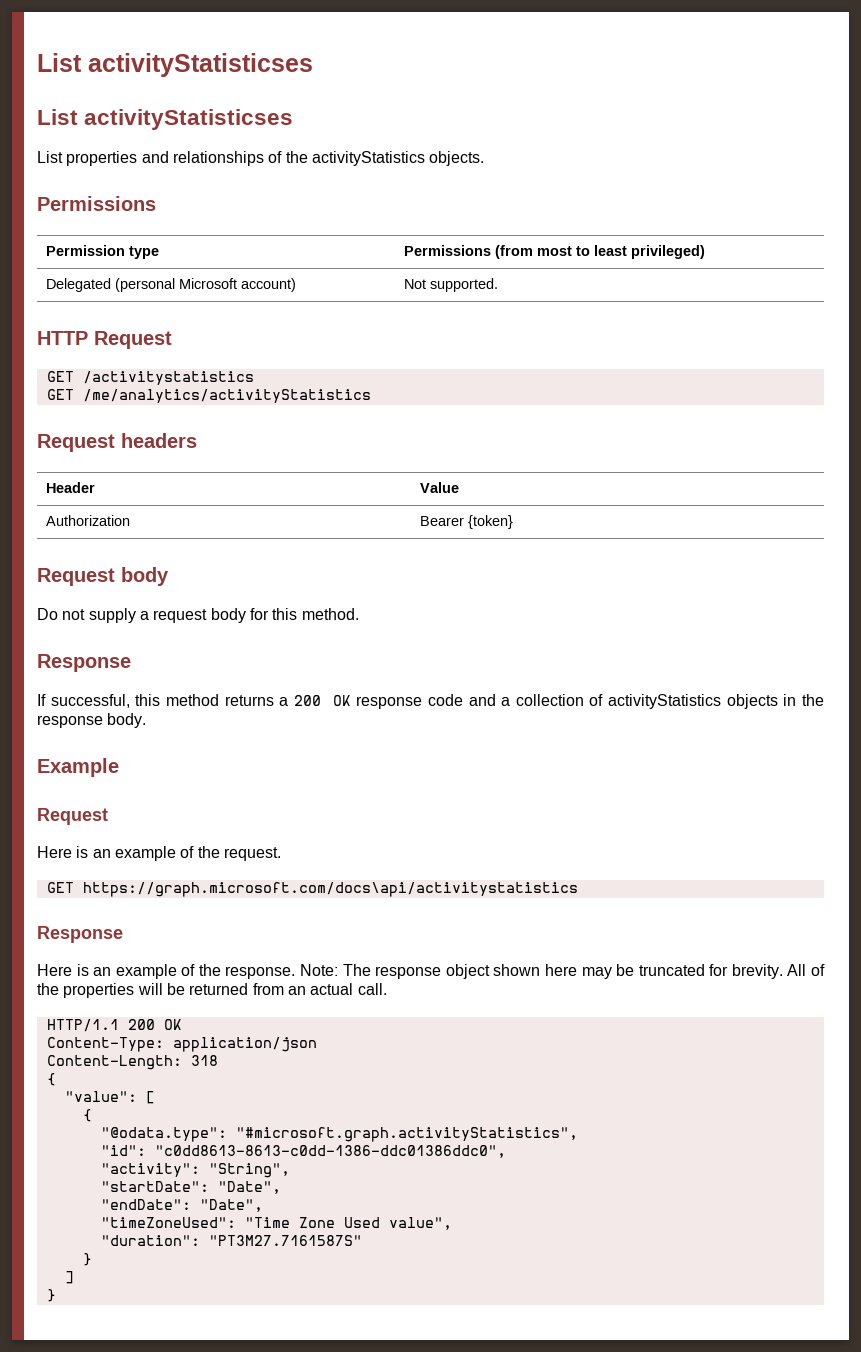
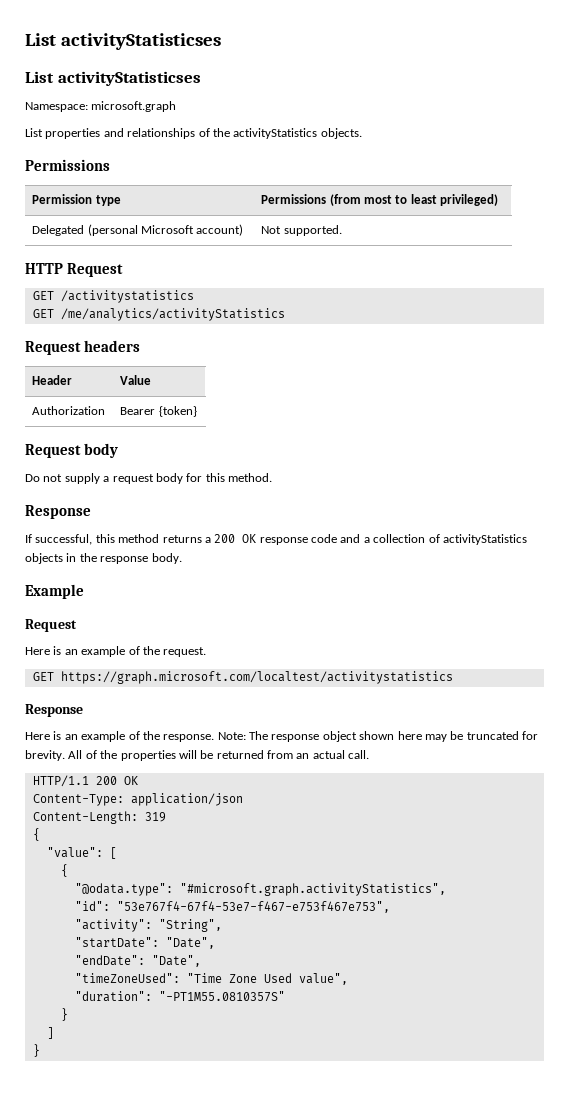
(294, 119) none -> [25,101,177,112] // Namespace: microsoft.graph
[82,882,578,897] https://graph.microsoft.com/docs\api/activitystatistics -> [60,671,453,684] https://graph.microsoft.com/localtest/activitystatistics
[190,1055,218,1066] 318 -> [144,812,166,822] 319
[154,1145,506,1158] "c0dd8613-8613-c0dd-1386-ddc01386ddc0", -> [116,901,390,913] "53e767f4-67f4-53e7-f467-e753f467e753",
[208,1235,362,1246] "PT3M27.7161587S" -> [158,991,285,1002] "-PT1M55.0810357S"

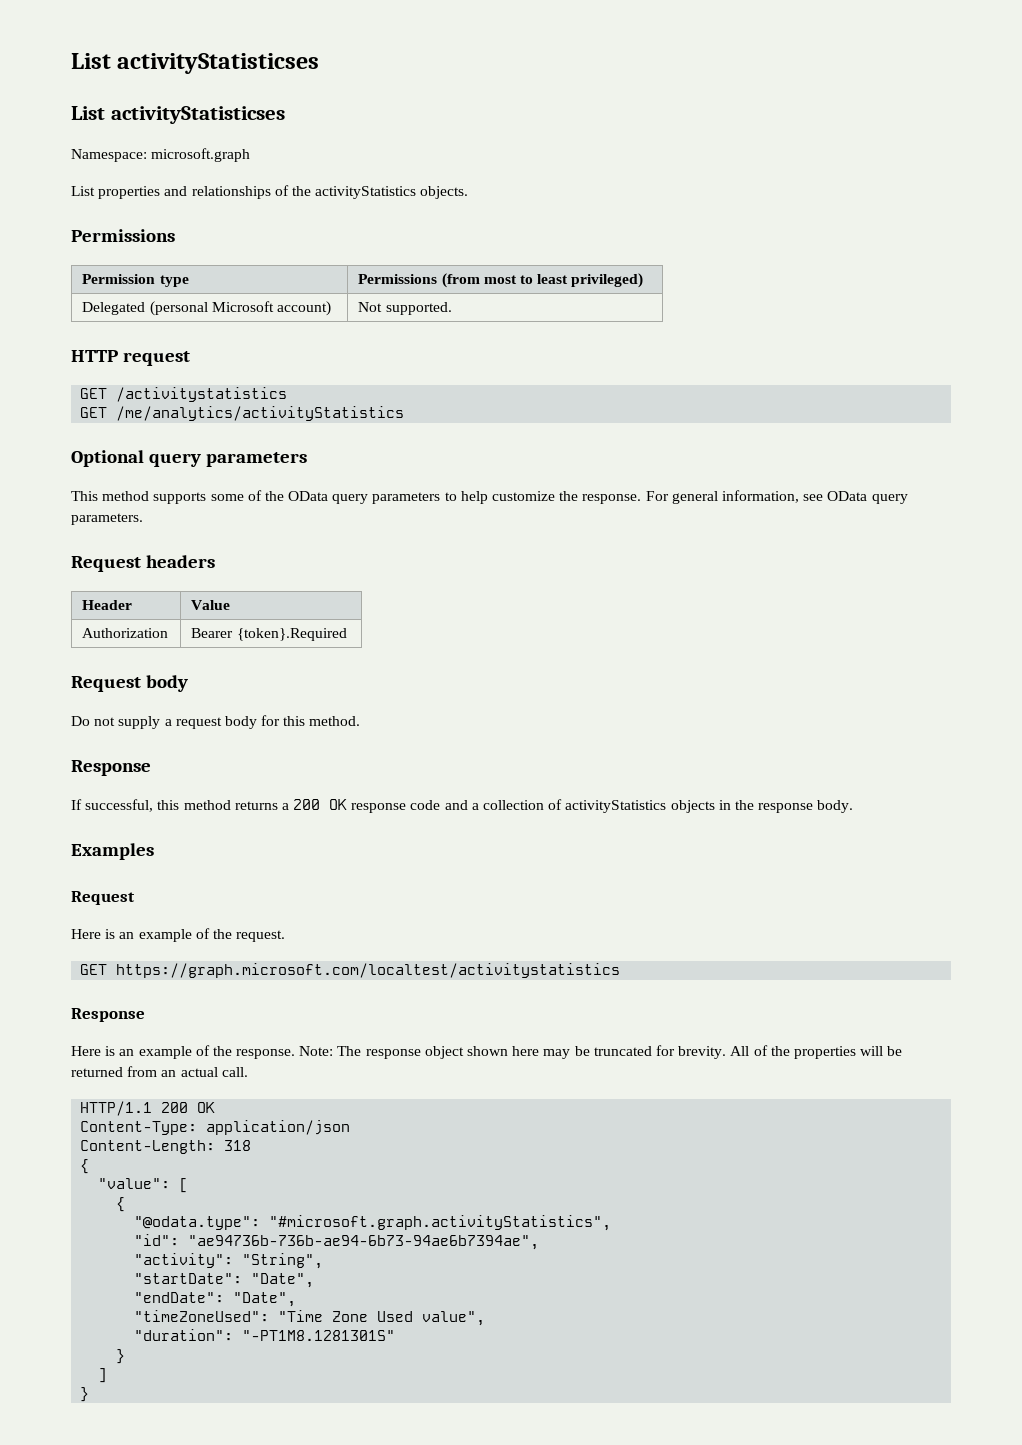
[67,263,124,277] Request -> [122,351,190,366] request
(285, 314) none -> [71,450,307,467] [71,490,908,504] [71,513,143,525] // Optional query parameters // This method supports some of the OData query parameters to help customize the response. For general information, see OData query parameters.
[158,406,197,417] {token} -> [236,628,347,641] {token}.Required
[25,584,84,599] Example -> [71,843,154,860] Examples
[144,812,166,822] 319 -> [224,1140,252,1151] 318
[116,901,390,913] "53e767f4-67f4-53e7-f467-e753f467e753", -> [188,1235,540,1250] "ae94736b-736b-ae94-6b73-94ae6b7394ae",
[158,991,285,1002] "-PT1M55.0810357S" -> [242,1330,396,1341] "-PT1M8.1281301S"

